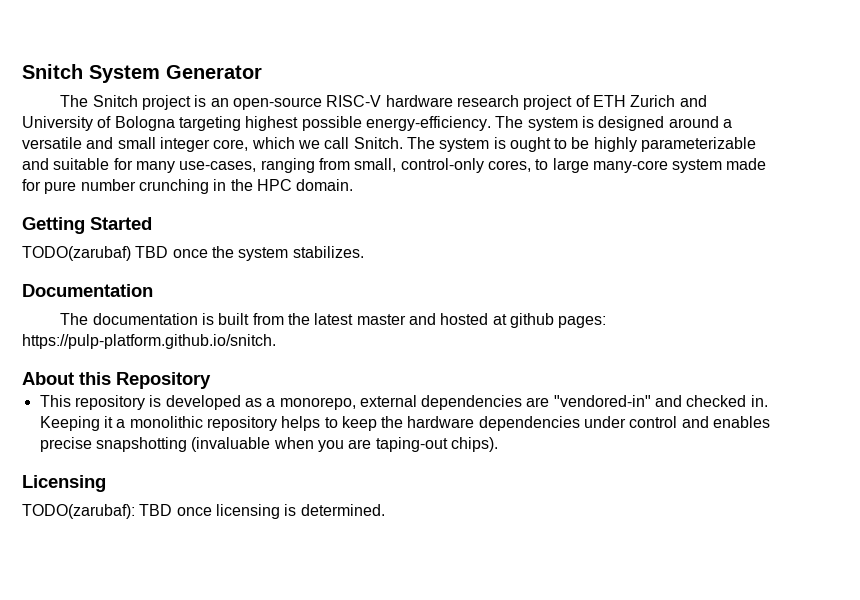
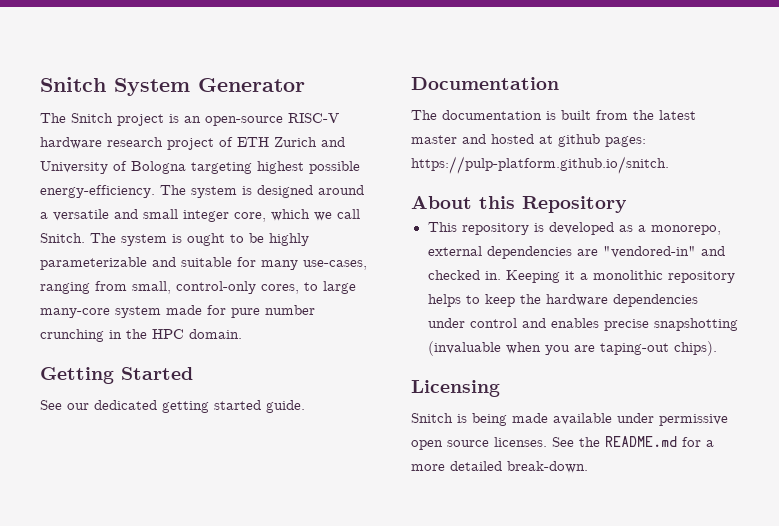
[22,246,364,261] TODO(zarubaf) TBD once the system stabilizes. -> [40,400,305,413] See our dedicated getting started guide.
[22,504,385,519] TODO(zarubaf): TBD once licensing is determined. -> [411,413,728,426] [411,436,714,450] [411,461,588,473] Snitch is being made available under permissive open source licenses. See the README.md for a more detailed break-down.

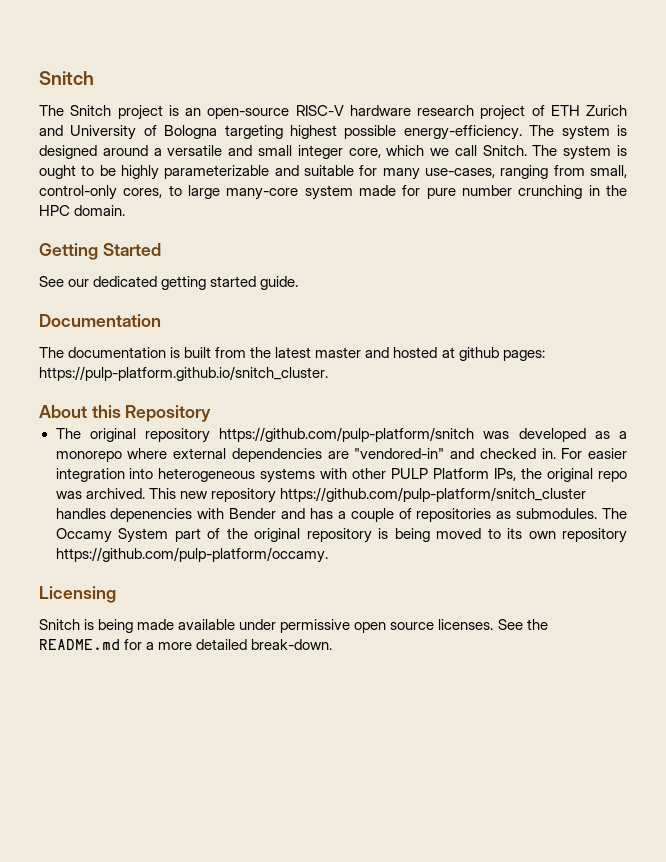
[40,77,305,96] Snitch System Generator -> [39,71,94,85] Snitch
[411,156,669,174] https://pulp-platform.github.io/snitch. -> [39,366,328,381] https://pulp-platform.github.io/snitch_cluster.
[427,222,544,235] This repository is -> [55,427,510,443] The original repository https://github.com/pulp-platform/snitch was
[650,225,721,235] monorepo, -> [55,448,168,462] monorepo where
[505,270,735,283] [427,294,698,307] [427,318,738,331] [427,341,717,356] Keeping it a monolithic repository helps to keep the hardware dependencies under control and enables precise snapshotting (invaluable when you are taping-out chips). -> [561,448,627,459] [55,468,627,483] [55,487,586,503] [55,508,627,522] [55,528,627,543] [55,547,328,563] For easier integration into heterogeneous systems with other PULP Platform IPs, the original repo was archived. This new repository https://github.com/pulp-platform/snitch_cluster handles depenencies with Bender and has a couple of repositories as submodules. The Occamy System part of the original repository is being moved to its own repository https://github.com/pulp-platform/occamy.

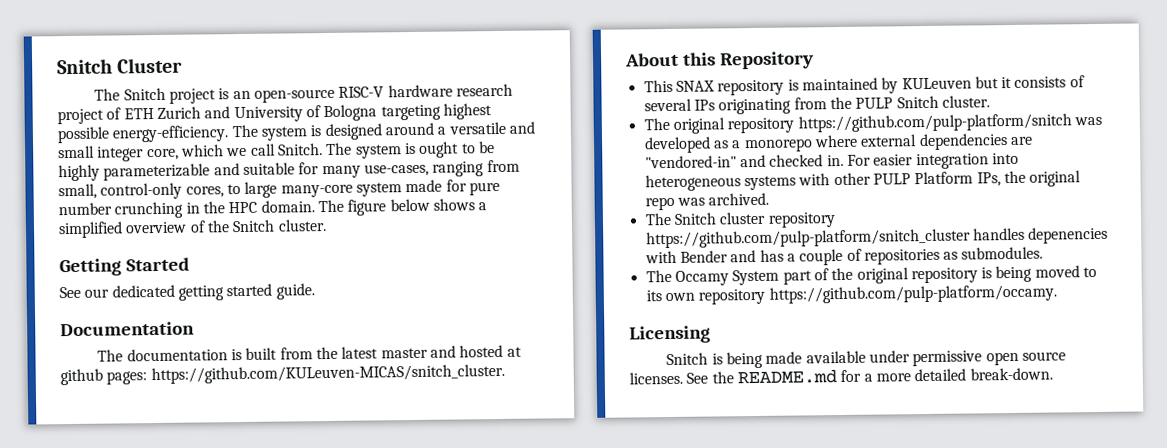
[39,71,94,85] Snitch -> [57,57,184,75] Snitch Cluster
(126, 210) none -> [317,198,488,216] [58,219,327,239] The figure below shows a simplified overview of the Snitch cluster.
[39,366,328,381] https://pulp-platform.github.io/snitch_cluster. -> [150,363,505,385] https://github.com/KULeuven-MICAS/snitch_cluster.
(212, 413) none -> [643,75,1085,96] [643,95,990,115] // This SNAX repository is maintained by KULeuven but it consists of several IPs originating from the PULP Snitch cluster.
[148,488,208,499] This new -> [644,211,767,226] // The Snitch cluster
(598, 513) none -> (1044, 253) //

